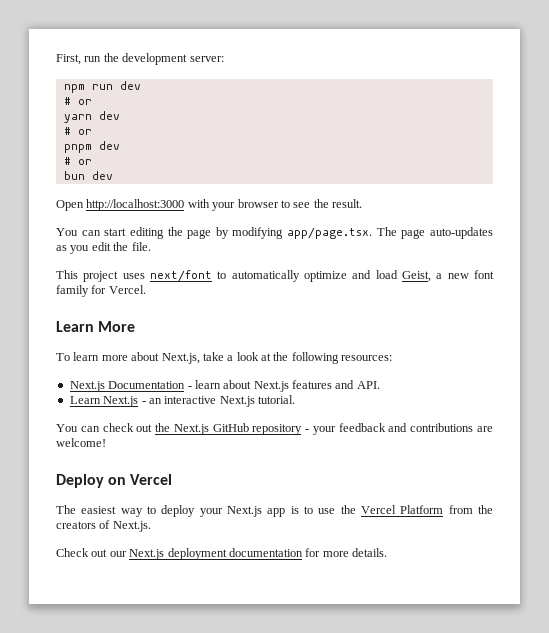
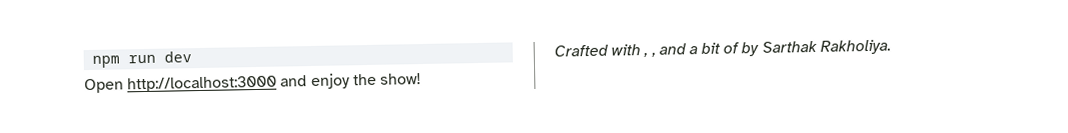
[56,53,224,65] [63,81,141,93] [63,97,92,105] [63,111,120,123] [63,127,92,135] [63,141,120,153] [63,157,92,165] [63,171,113,180] [56,199,362,211] [56,227,493,239] [56,242,151,254] [56,270,494,282] [56,285,146,297] [56,321,136,332] [56,352,393,364] [69,380,380,392] [69,395,295,407] [56,423,494,435] [56,438,106,447] [56,474,173,488] [56,505,493,517] [56,520,151,532] [56,548,387,560] First, run the development server: // npm run dev // # or // yarn dev // # or // pnpm dev // # or // bun dev // Open http://localhost:3000 with your browser to see the result. // You can start editing the page by modifying app/page.tsx. The page auto-updates as you edit the file. // This project uses next/font to automatically optimize and load Geist, a new font family for Vercel. // Learn More // To learn more about Next.js, take a look at the following resources: // Next.js Documentation - learn about Next.js features and API. // Learn Next.js - an interactive Next.js tutorial. // You can check out the Next.js GitHub repository - your feedback and contributions are welcome! // Deploy on Vercel // The easiest way to deploy your Next.js app is to use the Vercel Platform from the creators of Next.js. // Check out our Next.js deployment documentation for more details. -> [92,51,193,68] [84,73,422,94] [554,39,891,58] npm run dev // Open http://localhost:3000 and enjoy the show! // Crafted with , , and a bit of by Sarthak Rakholiya.

